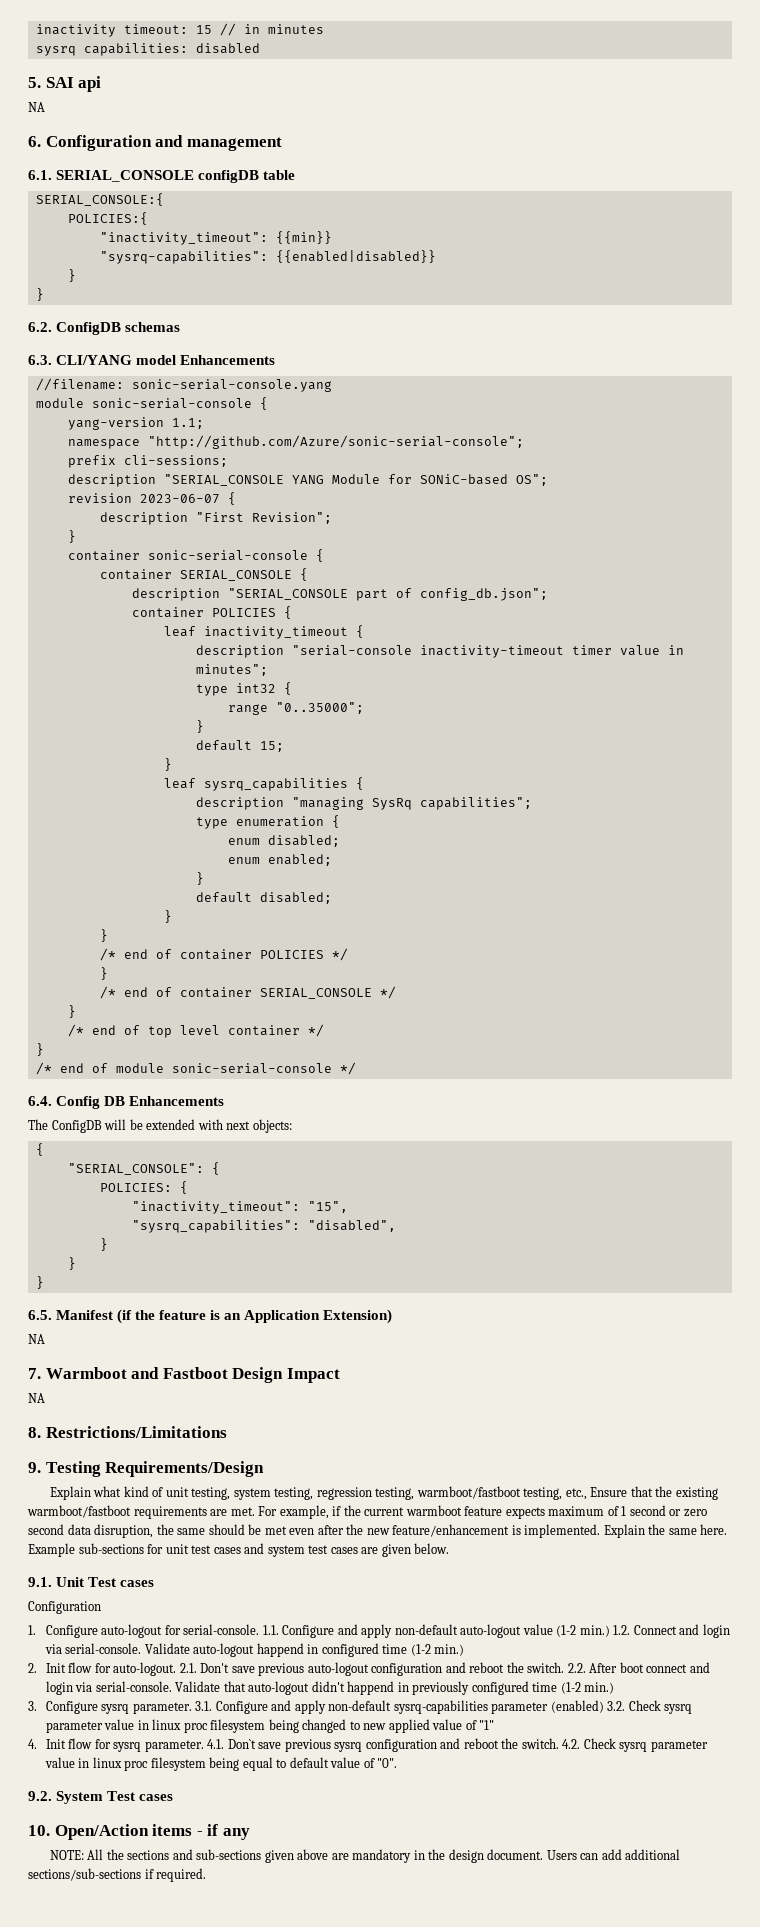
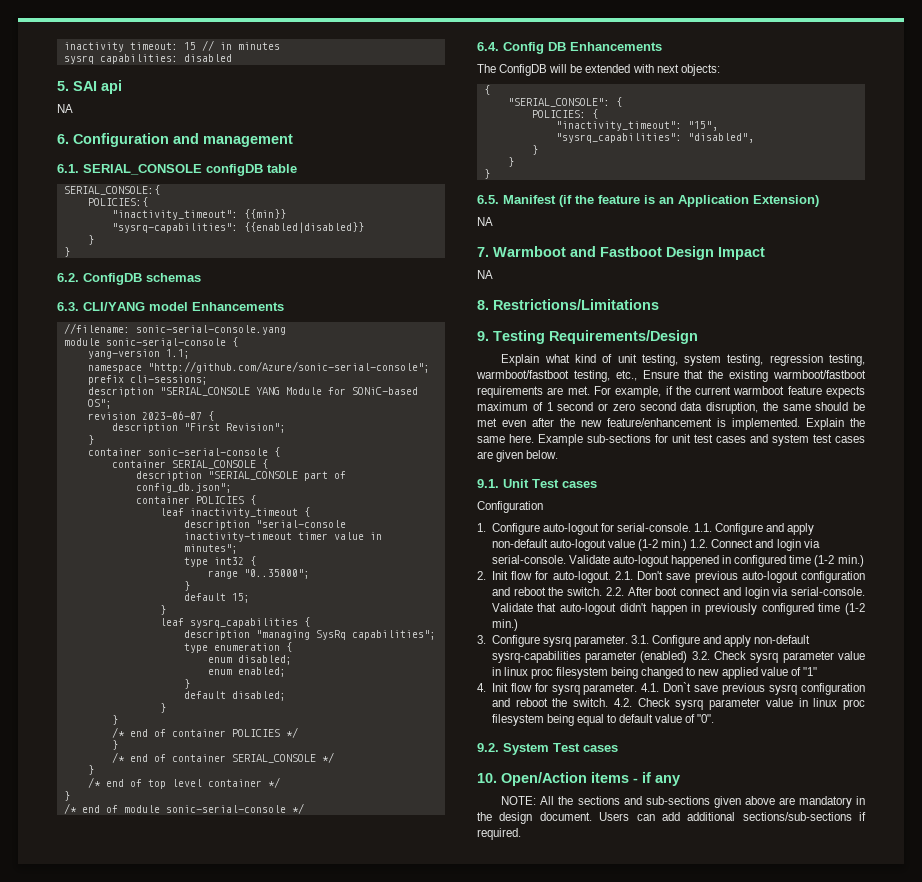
[256,1643,304,1657] happend -> [671,555,720,567] happened
[347,1681,395,1695] happend -> [650,603,687,615] happen

